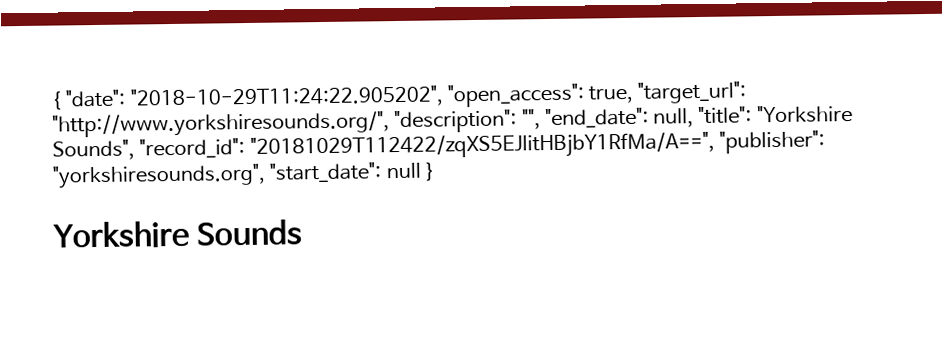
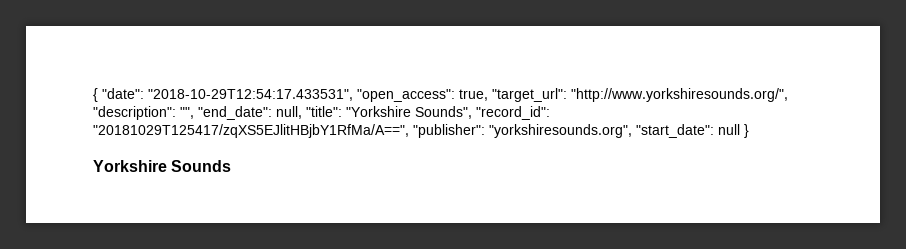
[129,85,444,110] "2018-10-29T11:24:22.905202", -> [148,89,353,101] "2018-10-29T12:54:17.433531",
[249,131,715,161] "20181029T112422/zqXS5EJlitHBjbY1RfMa/A==", -> [93,124,409,138] "20181029T125417/zqXS5EJlitHBjbY1RfMa/A==",

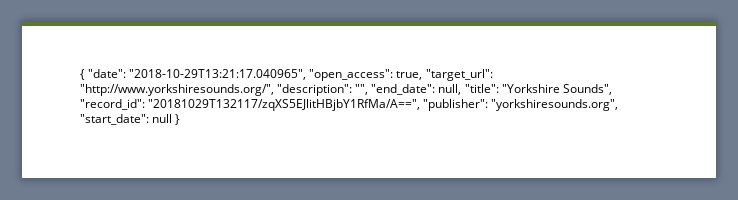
[148,89,353,101] "2018-10-29T12:54:17.433531", -> [129,69,307,80] "2018-10-29T13:21:17.040965",
[93,124,409,138] "20181029T125417/zqXS5EJlitHBjbY1RfMa/A==", -> [148,99,421,111] "20181029T132117/zqXS5EJlitHBjbY1RfMa/A==",
[93,160,232,172] // Yorkshire Sounds -> (181, 119) none

